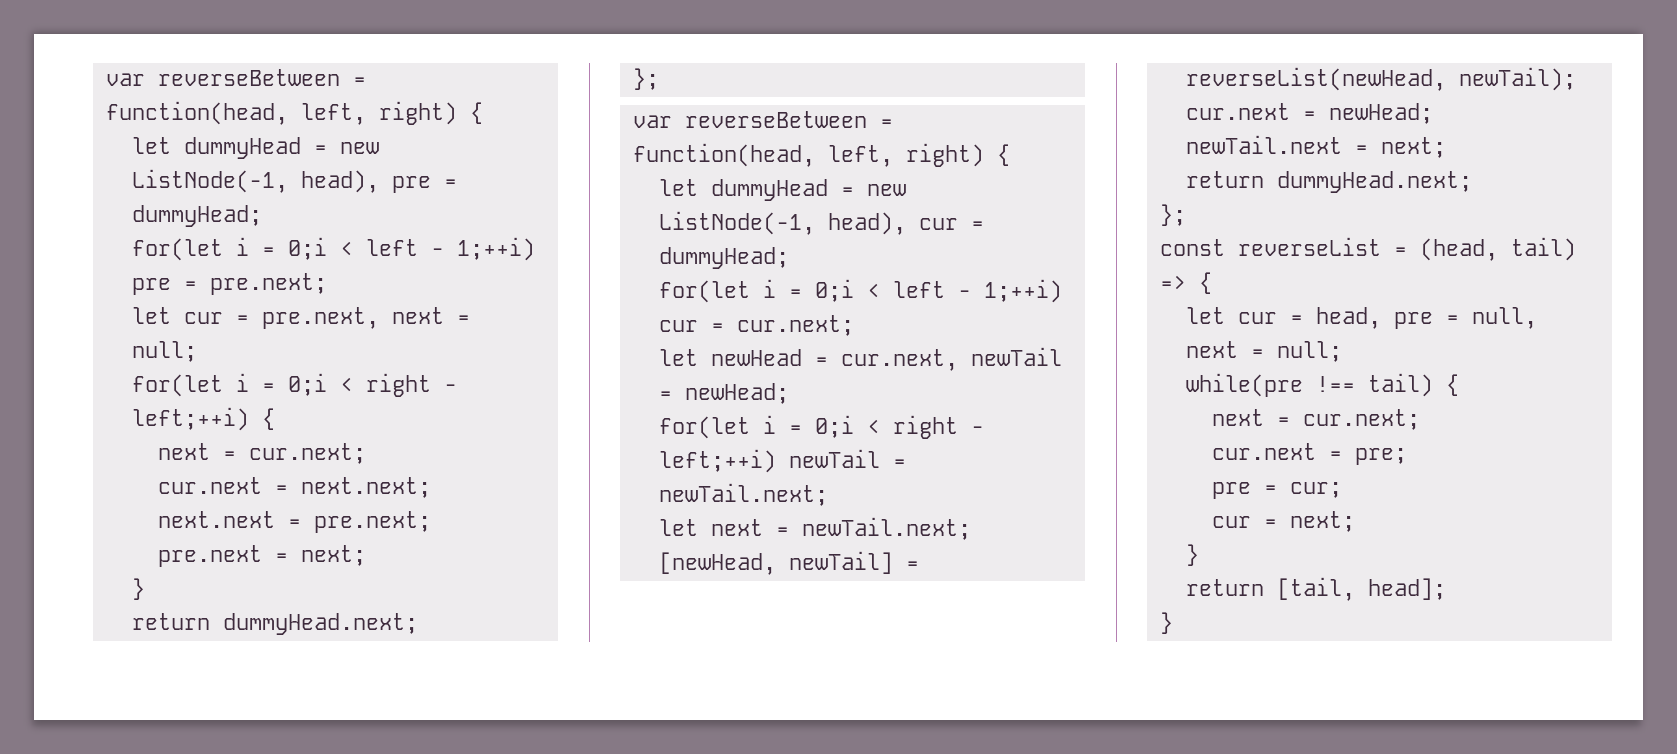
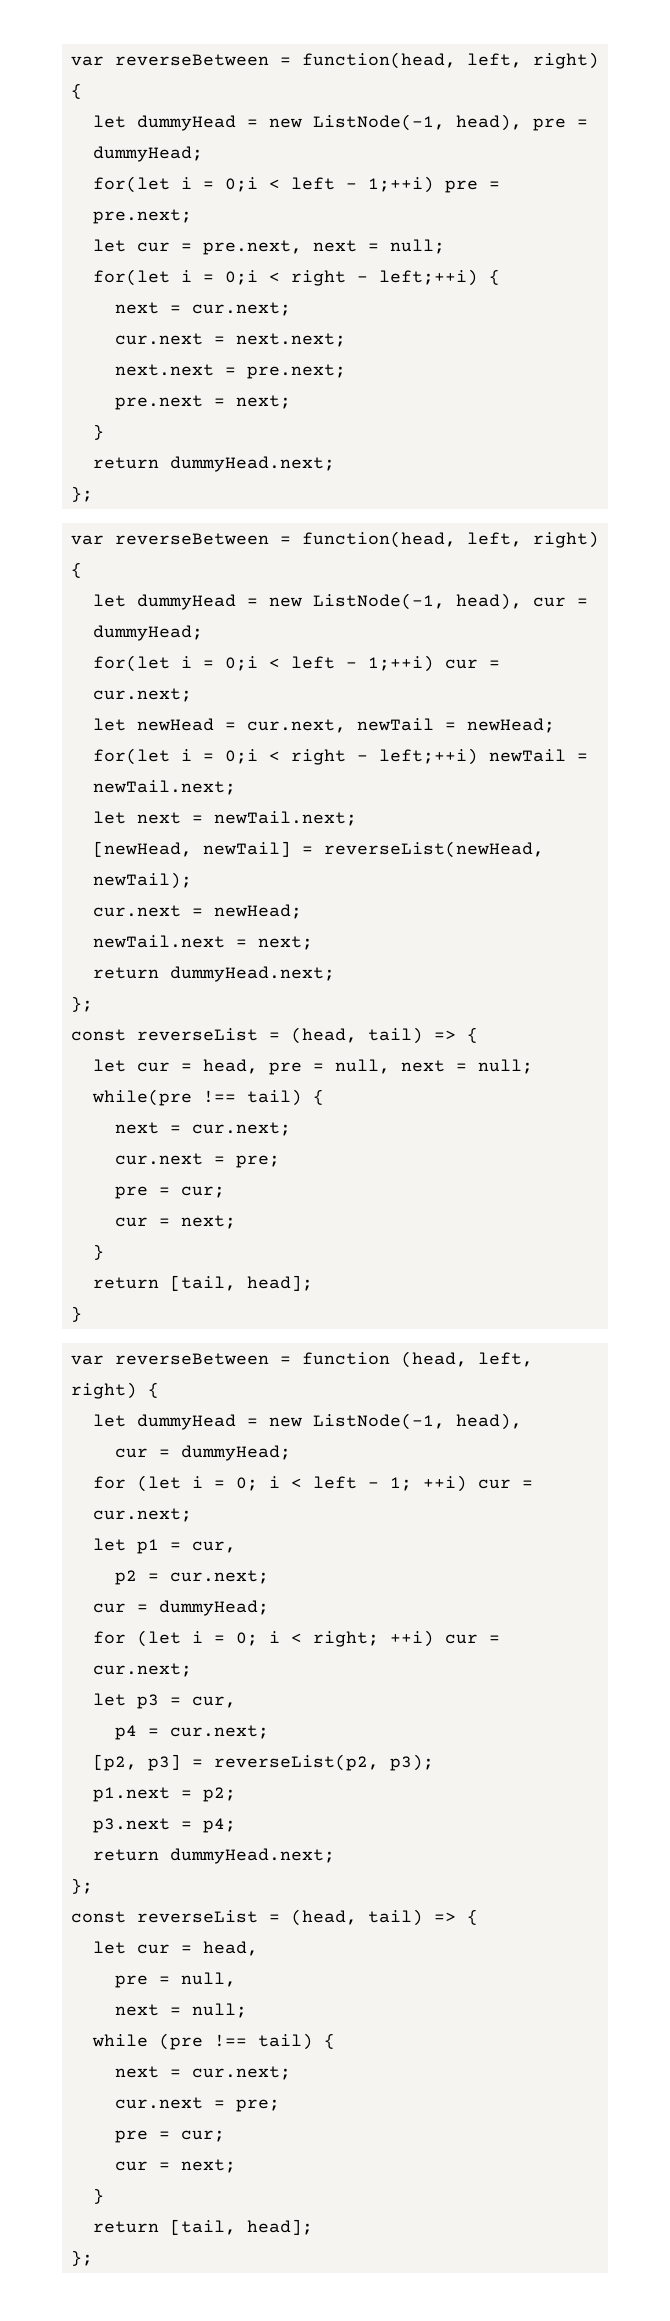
(1173, 623) none -> [70,1351,533,1368] [70,1382,159,1399] [92,1413,522,1430] [114,1445,291,1461] [92,1475,533,1492] [92,1508,192,1522] [92,1538,236,1554] [114,1570,269,1585] [92,1600,269,1616] [92,1630,500,1647] [92,1663,192,1677] [92,1693,236,1709] [114,1725,269,1740] [92,1754,434,1771] [92,1787,236,1802] [92,1818,236,1833] [92,1848,335,1864] [70,1878,93,1894] [70,1909,478,1926] [92,1941,258,1956] [114,1972,236,1988] [114,2003,247,2018] [91,2033,335,2050] [114,2066,291,2080] [114,2097,280,2112] [114,2130,225,2143] [114,2159,236,2173] [92,2188,104,2204] [92,2219,313,2235] [70,2250,93,2266] // var reverseBetween = function (head, left, right) { // let dummyHead = new ListNode(-1, head), // cur = dummyHead; // for (let i = 0; i < left - 1; ++i) cur = cur.next; // let p1 = cur, // p2 = cur.next; // cur = dummyHead; // for (let i = 0; i < right; ++i) cur = cur.next; // let p3 = cur, // p4 = cur.next; // [p2, p3] = reverseList(p2, p3); // p1.next = p2; // p3.next = p4; // return dummyHead.next; // }; // const reverseList = (head, tail) => { // let cur = head, // pre = null, // next = null; // while (pre !== tail) { // next = cur.next; // cur.next = pre; // pre = cur; // cur = next; // } // return [tail, head]; // };

